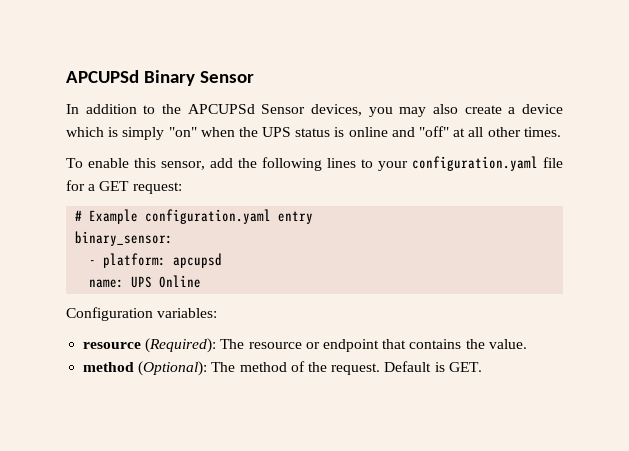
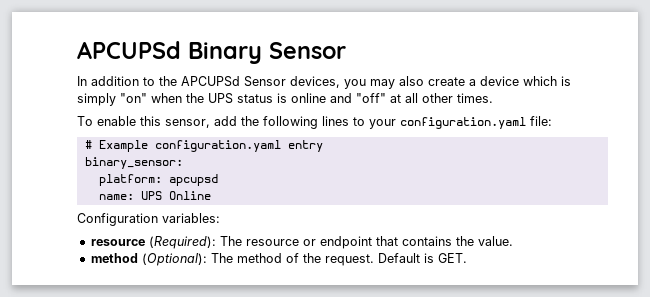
[543,157,563,168] [66,180,182,194] file for a GET request: -> [530,116,552,126] file:
[89,260,97,265] - -> (183, 163) none

